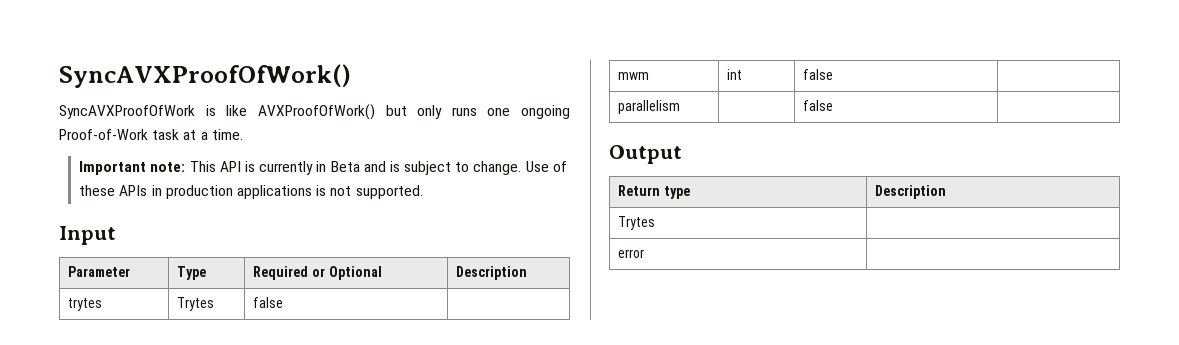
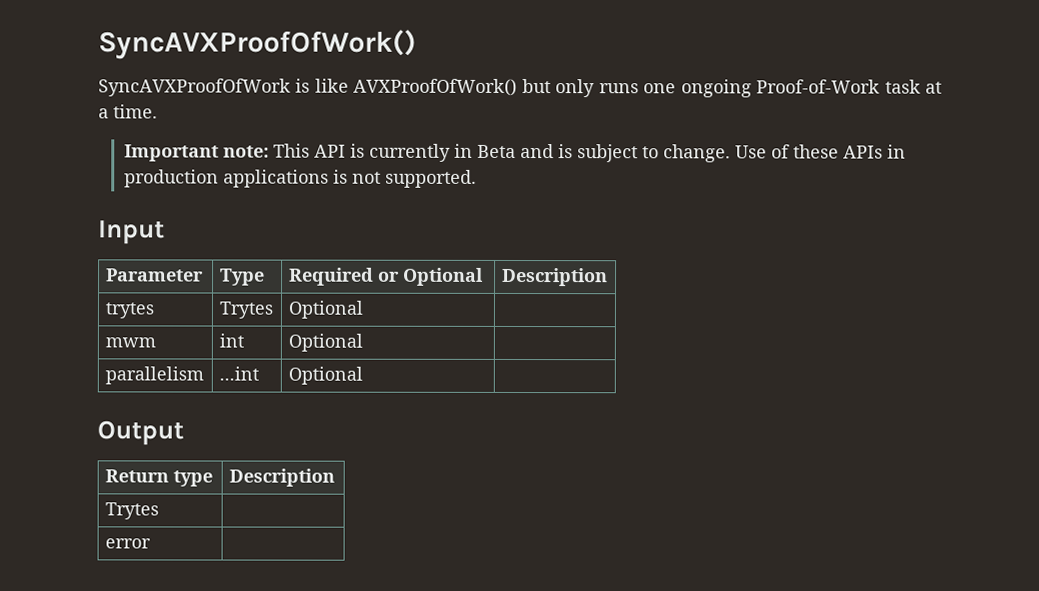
[253,297,284,308] false -> [287,300,363,319] Optional
[803,69,834,80] false -> [287,333,363,352] Optional
[803,100,834,111] | false -> [218,366,259,381] [287,366,363,385] ...int | Optional

